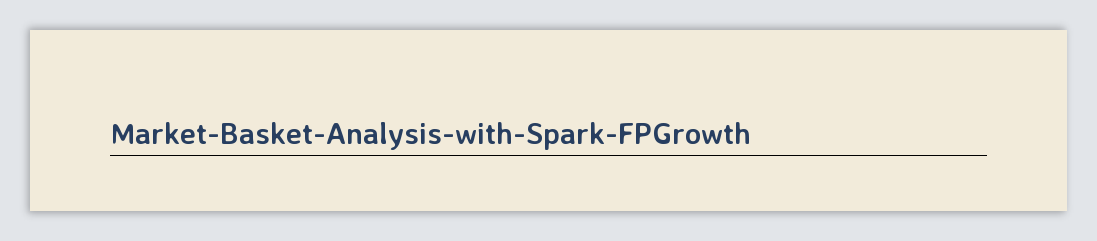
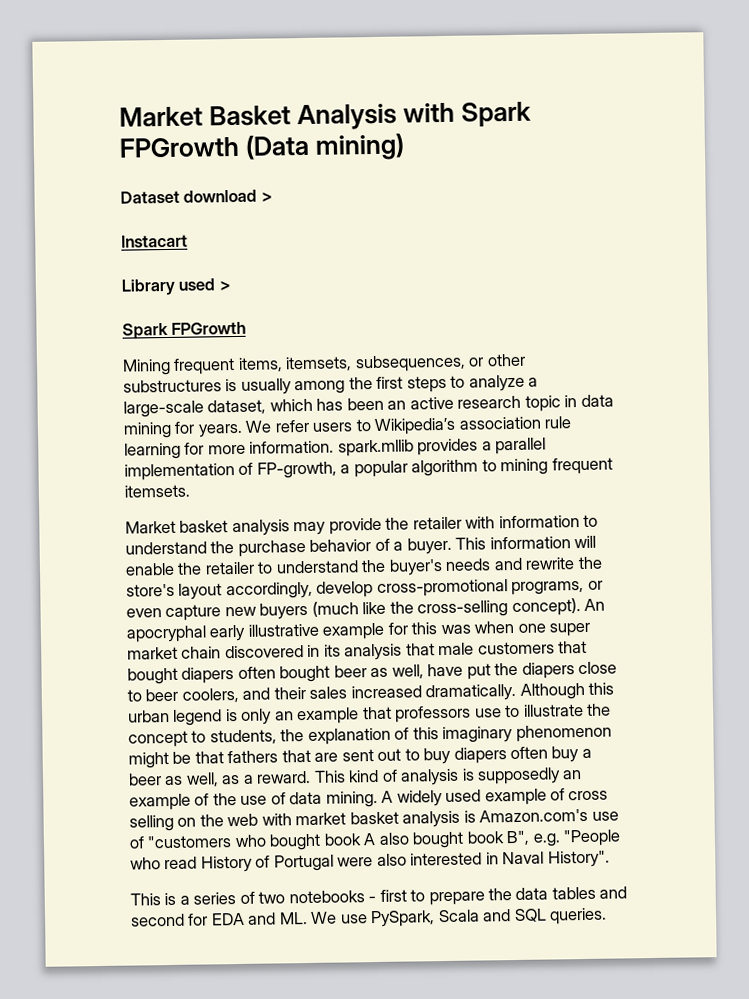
[110,122,751,150] Market-Basket-Analysis-with-Spark-FPGrowth -> [119,101,533,131] [119,133,406,161] [120,189,273,204] [121,234,188,248] [121,278,231,296] [122,321,247,340] [122,353,526,376] [123,374,539,395] [123,394,614,418] [123,416,572,439] [124,437,547,460] [124,457,613,481] [124,484,190,498] [125,514,599,537] [125,535,597,557] [125,556,603,576] [126,579,603,600] [126,598,606,622] [126,620,591,643] [127,640,588,661] [127,661,618,685] [127,682,615,703] [128,703,612,726] [128,724,612,748] [128,746,592,769] [128,767,583,787] [129,788,609,811] [129,808,619,832] [129,829,622,851] [130,850,610,873] [130,886,628,906] [130,907,608,928] Market Basket Analysis with Spark FPGrowth (Data mining) // Dataset download > // Instacart // Library used > // Spark FPGrowth // Mining frequent items, itemsets, subsequences, or other substructures is usually among the first steps to analyze a large-scale dataset, which has been an active research topic in data mining for years. We refer users to Wikipedia’s association rule learning for more information. spark.mllib provides a parallel implementation of FP-growth, a popular algorithm to mining frequent itemsets. // Market basket analysis may provide the retailer with information to understand the purchase behavior of a buyer. This information will enable the retailer to understand the buyer's needs and rewrite the store's layout accordingly, develop cross-promotional programs, or even capture new buyers (much like the cross-selling concept). An apocryphal early illustrative example for this was when one super market chain discovered in its analysis that male customers that bought diapers often bought beer as well, have put the diapers close to beer coolers, and their sales increased dramatically. Although this urban legend is only an example that professors use to illustrate the concept to students, the explanation of this imaginary phenomenon might be that fathers that are sent out to buy diapers often buy a beer as well, as a reward. This kind of analysis is supposedly an example of the use of data mining. A widely used example of cross selling on the web with market basket analysis is Amazon.com's use of "customers who bought book A also bought book B", e.g. "People who read History of Portugal were also interested in Naval History". // This is a series of two notebooks - first to prepare the data tables and second for EDA and ML. We use PySpark, Scala and SQL queries.

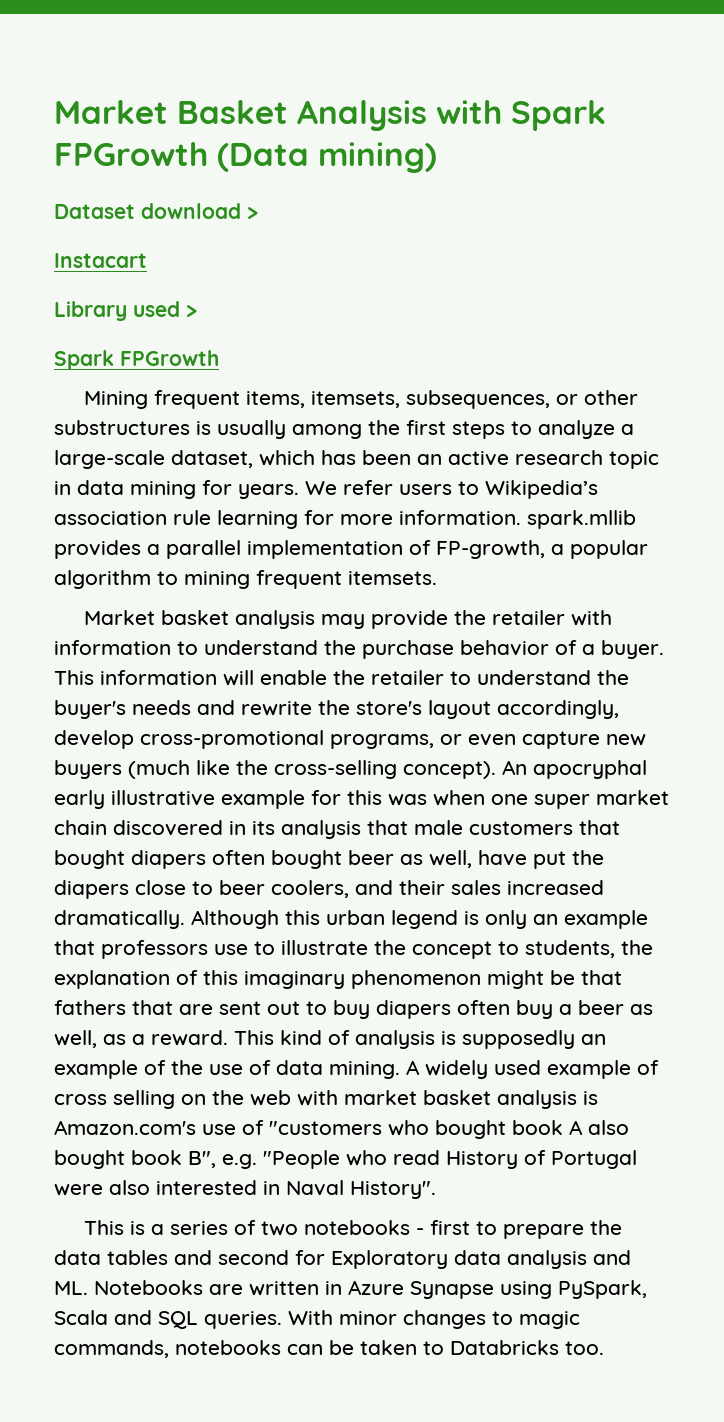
[210,911,368,926] EDA and ML. We use -> [331,1250,631,1269] [54,1280,552,1299] Exploratory data analysis and ML. Notebooks are written in Azure Synapse using
(608, 916) none -> [288,1310,580,1329] [54,1340,604,1358] With minor changes to magic commands, notebooks can be taken to Databricks too.

